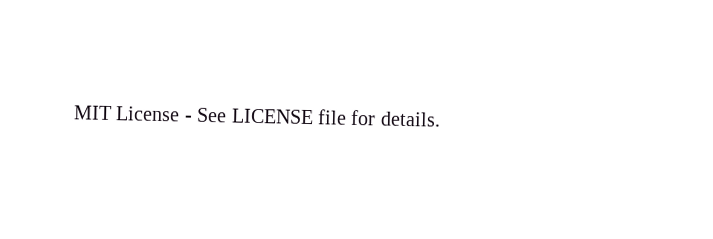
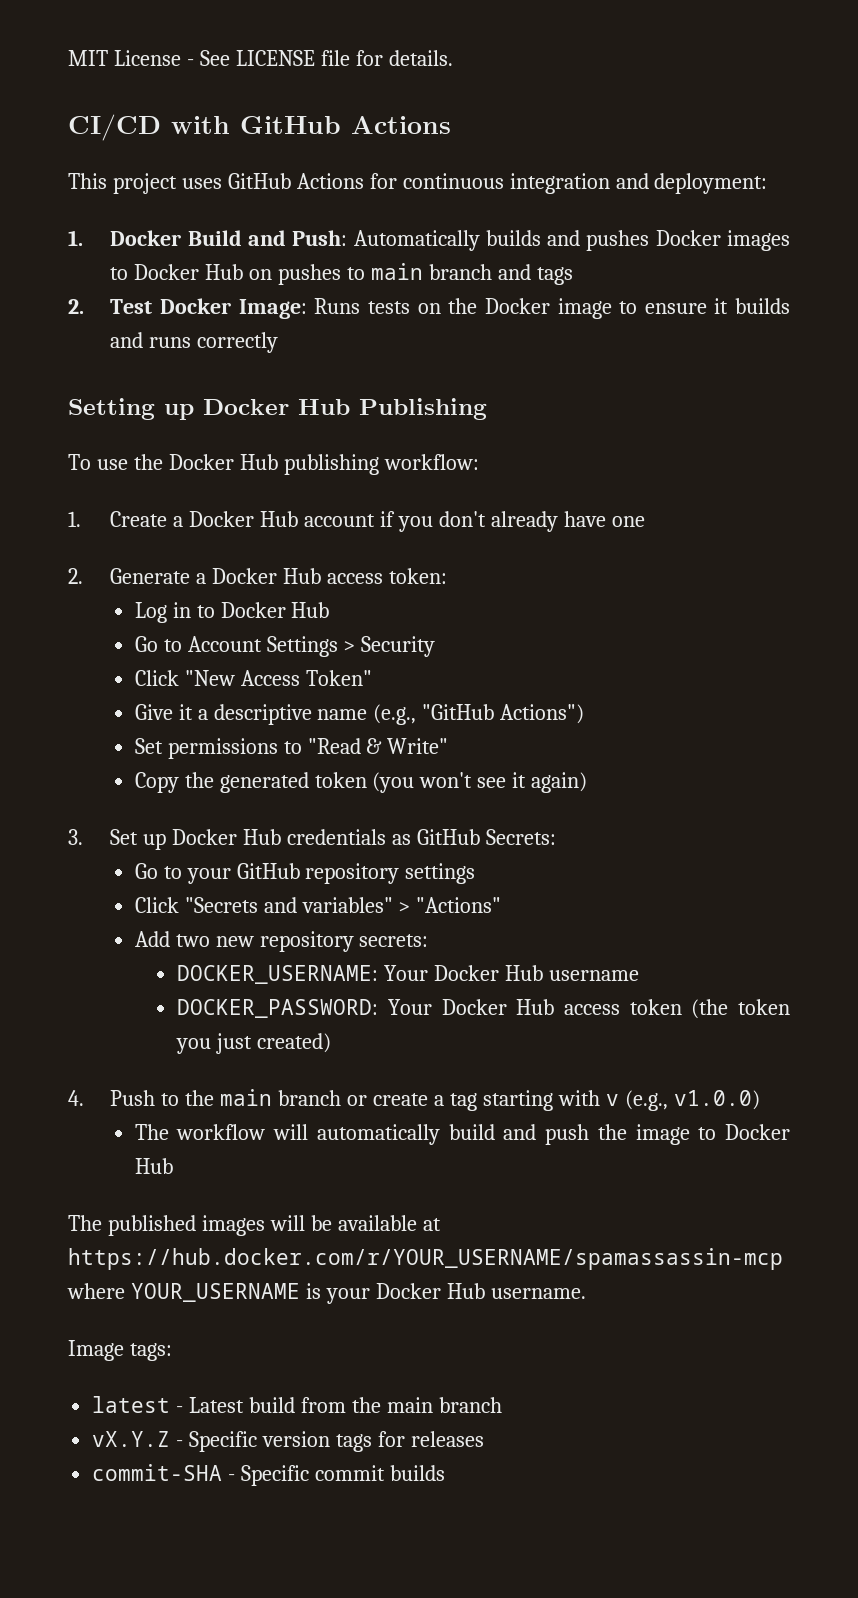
(441, 119) none -> [68,114,451,141] [68,173,768,194] [68,230,791,251] [110,263,573,285] [68,298,791,319] [110,332,279,353] [68,398,487,420] [68,454,479,475] [68,511,645,532] [68,568,448,584] [134,602,330,623] [134,636,436,657] [134,670,372,686] [134,704,585,725] [134,738,449,759] [134,772,588,793] [68,829,557,850] [134,863,476,884] [134,897,502,913] [134,931,429,952] [177,965,639,984] [177,999,790,1019] [176,1033,332,1054] [68,1089,760,1111] [134,1124,790,1145] [134,1158,173,1174] [68,1215,441,1236] [68,1248,783,1270] [67,1283,586,1304] [68,1340,172,1361] [92,1396,502,1413] [92,1431,484,1452] [92,1464,445,1486] // CI/CD with GitHub Actions // This project uses GitHub Actions for continuous integration and deployment: // 1. Docker Build and Push: Automatically builds and pushes Docker images to Docker Hub on pushes to main branch and tags // 2. Test Docker Image: Runs tests on the Docker image to ensure it builds and runs correctly // Setting up Docker Hub Publishing // To use the Docker Hub publishing workflow: // 1. Create a Docker Hub account if you don't already have one // 2. Generate a Docker Hub access token: // Log in to Docker Hub // Go to Account Settings > Security // Click "New Access Token" // Give it a descriptive name (e.g., "GitHub Actions") // Set permissions to "Read & Write" // Copy the generated token (you won't see it again) // 3. Set up Docker Hub credentials as GitHub Secrets: // Go to your GitHub repository settings // Click "Secrets and variables" > "Actions" // Add two new repository secrets: // DOCKER_USERNAME: Your Docker Hub username // DOCKER_PASSWORD: Your Docker Hub access token (the token you just created) // 4. Push to the main branch or create a tag starting with v (e.g., v1.0.0) // The workflow will automatically build and push the image to Docker Hub // The published images will be available at https://hub.docker.com/r/YOUR_USERNAME/spamassassin-mcp where YOUR_USERNAME is your Docker Hub username. // Image tags: // latest - Latest build from the main branch // vX.Y.Z - Specific version tags for releases // commit-SHA - Specific commit builds

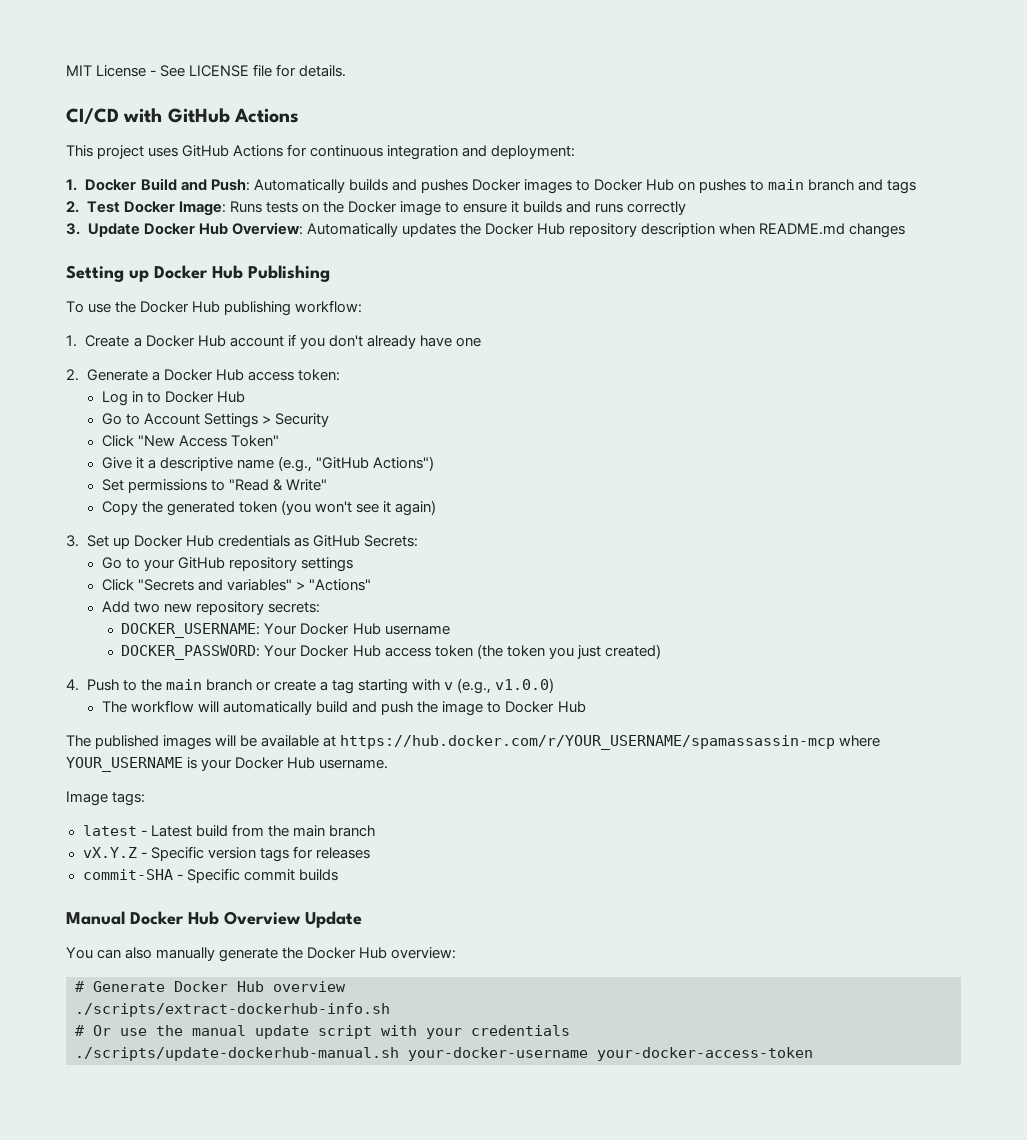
(279, 342) none -> [66,222,906,238] // 3. Update Docker Hub Overview: Automatically updates the Docker Hub repository description when README.md changes
(445, 1473) none -> [66,911,362,928] [66,947,457,962] [75,981,346,992] [75,1003,390,1017] [75,1025,570,1039] [75,1047,813,1061] // Manual Docker Hub Overview Update // You can also manually generate the Docker Hub overview: // # Generate Docker Hub overview // ./scripts/extract-dockerhub-info.sh // # Or use the manual update script with your credentials // ./scripts/update-dockerhub-manual.sh your-docker-username your-docker-access-token

